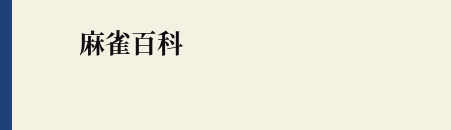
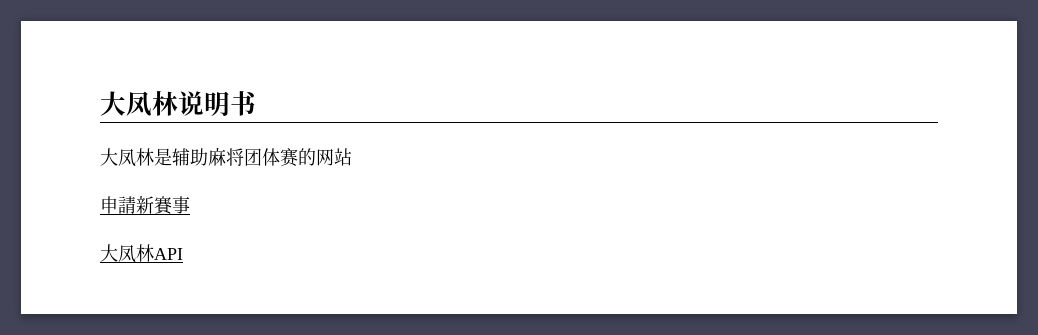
[79,30,183,56] 麻雀百科 -> [100,90,256,117] [100,147,352,167] [100,196,190,215] [100,244,183,263] 大凤林说明书 // 大凤林是辅助麻将团体赛的网站 // 申請新賽事 // 大凤林API

